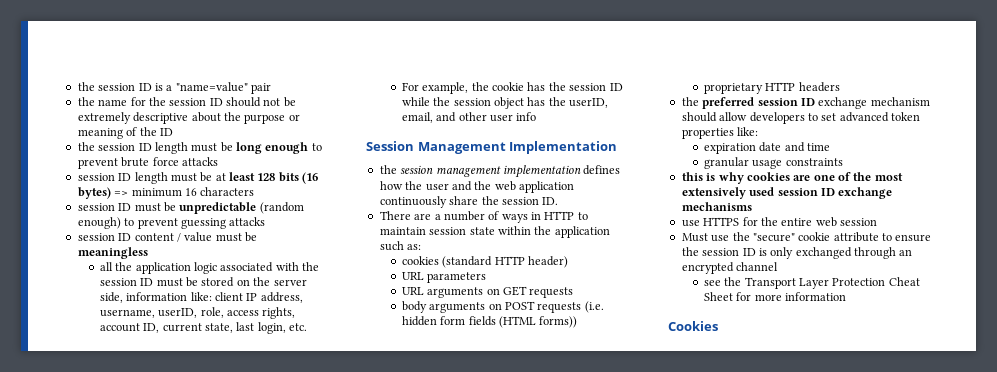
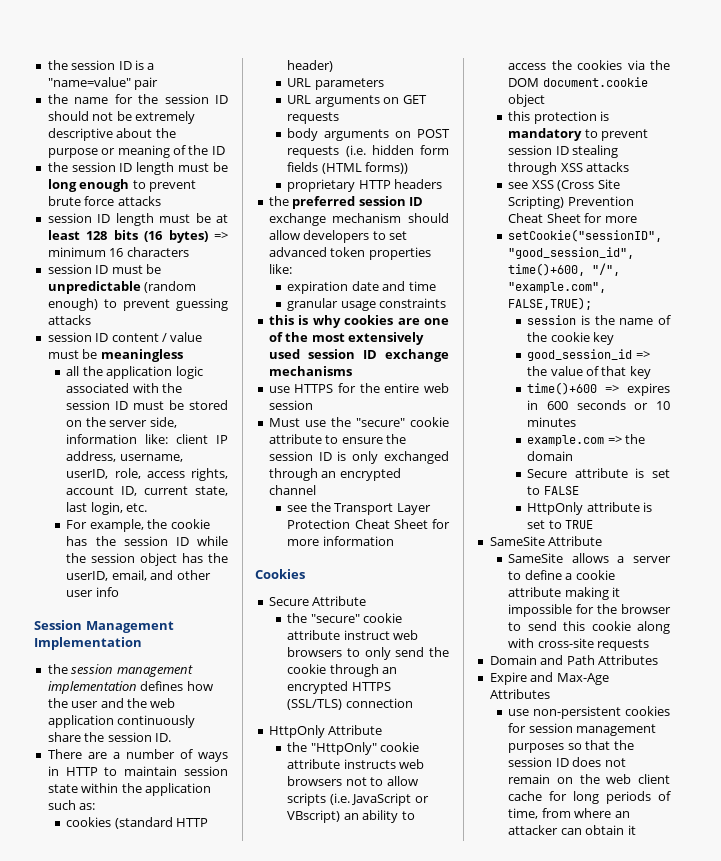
(718, 326) none -> [268,596,367,606] [287,613,403,623] [287,630,419,640] [287,647,449,660] [287,664,398,677] [287,681,391,694] [287,698,413,710] [268,725,383,738] [287,742,420,755] [287,759,425,769] [287,776,418,786] [287,793,429,806] [287,810,415,823] [508,60,670,70] [508,77,648,87] [508,94,546,107] [508,111,610,124] [508,128,649,141] [508,145,619,158] [508,162,630,175] [508,179,620,191] [508,196,634,209] [508,213,637,223] [508,229,663,242] [508,247,635,259] [508,263,621,276] [508,282,607,293] [508,297,593,310] [527,315,671,325] [527,332,614,345] [527,349,650,361] [527,366,651,379] [527,382,670,396] [527,400,670,410] [527,417,577,427] [527,434,645,446] [527,451,574,461] [527,468,670,478] [527,486,579,495] [527,502,652,515] [527,520,593,529] [489,536,603,546] [508,553,671,563] [508,570,615,580] [508,587,621,600] [508,604,671,617] [508,621,670,634] [508,638,650,651] [489,655,658,665] [489,672,609,685] [489,689,550,699] [508,706,670,719] [508,723,657,736] [508,740,634,753] [508,757,626,767] [508,774,670,784] [508,791,671,804] [508,808,630,819] [508,825,636,835] // Secure Attribute // the "secure" cookie attribute instruct web browsers to only send the cookie through an encrypted HTTPS (SSL/TLS) connection // HttpOnly Attribute // the "HttpOnly" cookie attribute instructs web browsers not to allow scripts (i.e. JavaScript or VBscript) an ability to access the cookies via the DOM document.cookie object // this protection is mandatory to prevent session ID stealing through XSS attacks // see XSS (Cross Site Scripting) Prevention Cheat Sheet for more // setCookie("sessionID", "good_session_id", time()+600, "/", "example.com", FALSE,TRUE); // session is the name of the cookie key // good_session_id => the value of that key // time()+600 => expires in 600 seconds or 10 minutes // example.com => the domain // Secure attribute is set to FALSE // HttpOnly attribute is set to TRUE // SameSite Attribute // SameSite allows a server to define a cookie attribute making it impossible for the browser to send this cookie along with cross-site requests // Domain and Path Attributes // Expire and Max-Age Attributes // use non-persistent cookies for session management purposes so that the session ID does not remain on the web client cache for long periods of time, from where an attacker can obtain it

